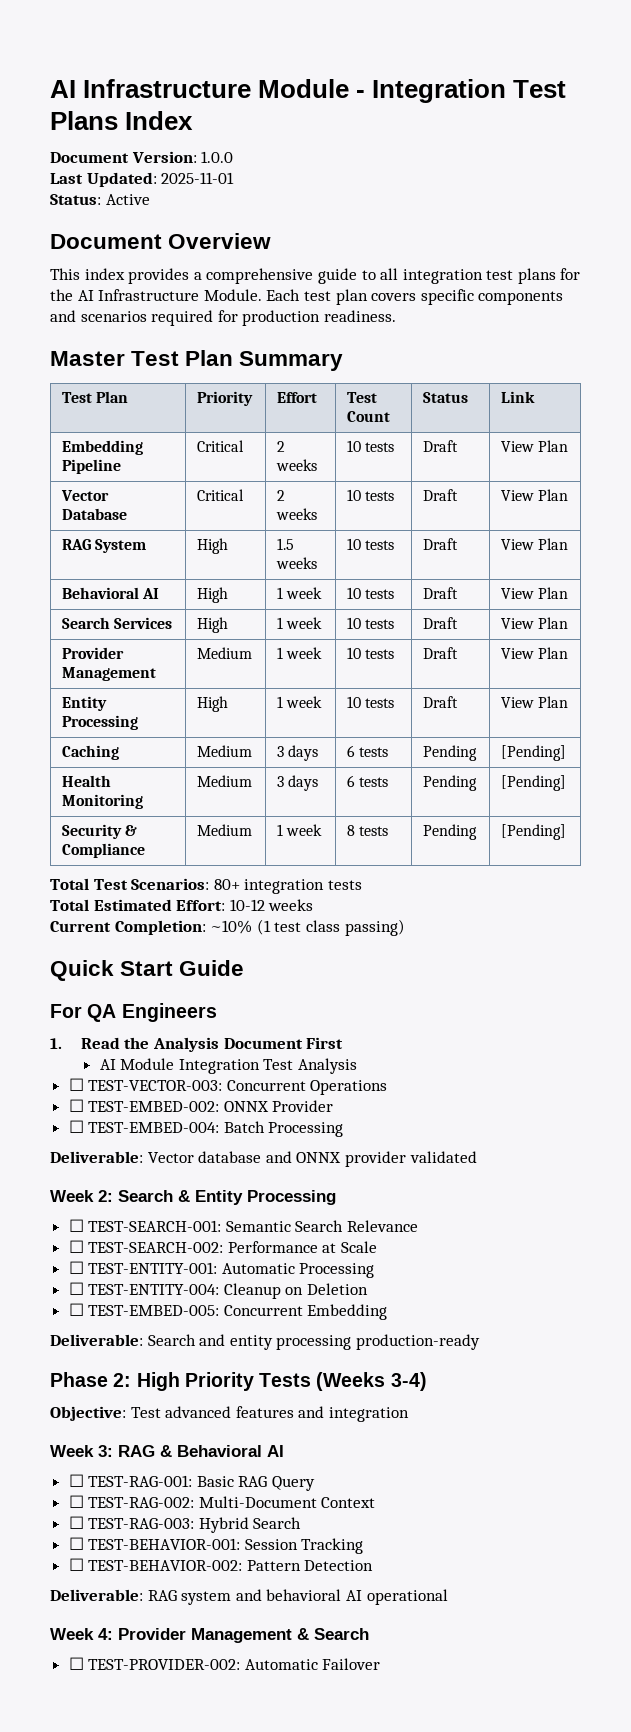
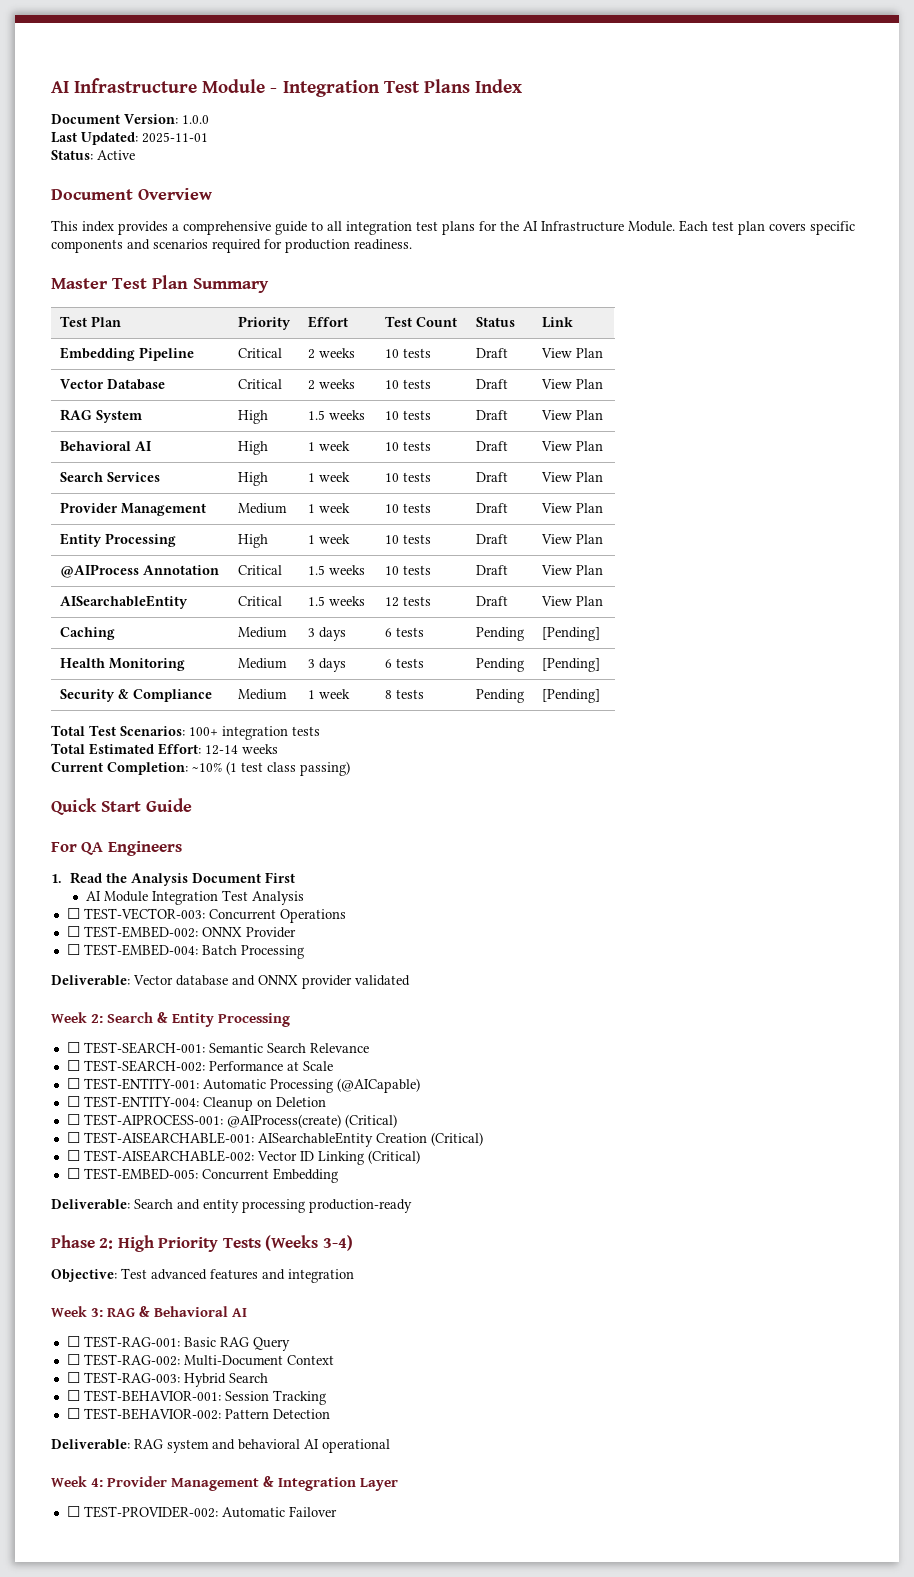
(569, 702) none -> [59,564,219,578] [237,565,282,575] [307,565,365,575] [384,565,431,575] [475,565,508,575] [540,565,603,575] [59,595,188,609] [237,596,282,606] [307,596,365,606] [384,596,431,607] [475,596,508,606] [540,596,603,606] // @AIProcess Annotation | Critical | 1.5 weeks | 10 tests | Draft | View Plan // AISearchableEntity | Critical | 1.5 weeks | 12 tests | Draft | View Plan
[213,879,240,890] 80+ -> [189,727,218,736] 100+
[229,899,265,911] 10-12 -> [205,745,238,755] 12-14
(375, 1270) none -> [336,1078,420,1093] (@AICapable)
(369, 1289) none -> [66,1114,397,1128] [66,1132,483,1147] [66,1150,420,1165] // ☐ TEST-AIPROCESS-001: @AIProcess(create) (Critical) // ☐ TEST-AISEARCHABLE-001: AISearchableEntity Creation (Critical) // ☐ TEST-AISEARCHABLE-002: Vector ID Linking (Critical)
[314,1628,369,1640] Search -> [278,1477,399,1491] Integration Layer

